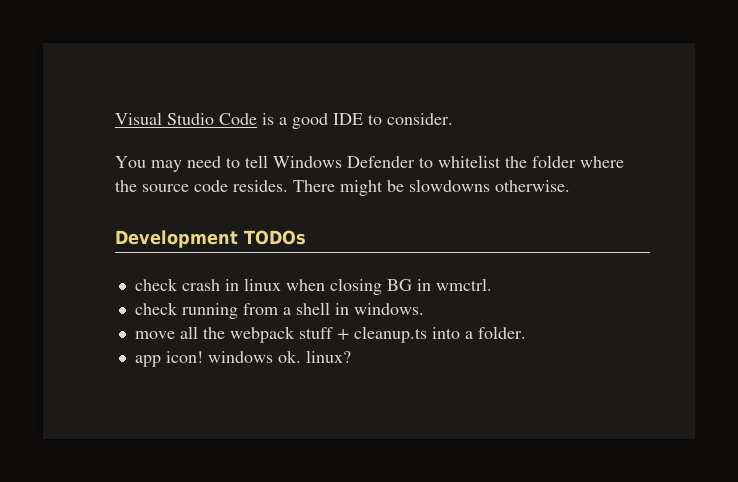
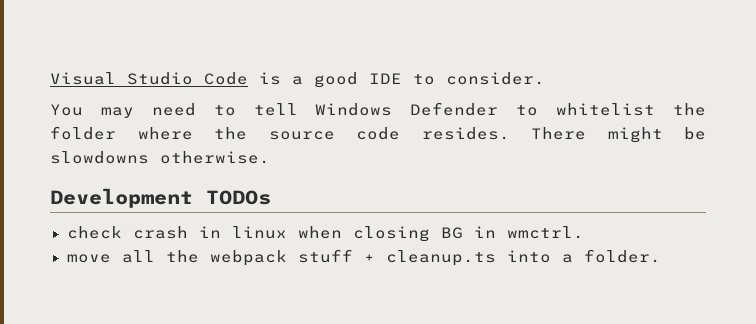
[134,302,424,319] // check running from a shell in windows. -> (584, 232) none
[134,350,351,367] // app icon! windows ok. linux? -> (661, 256) none

